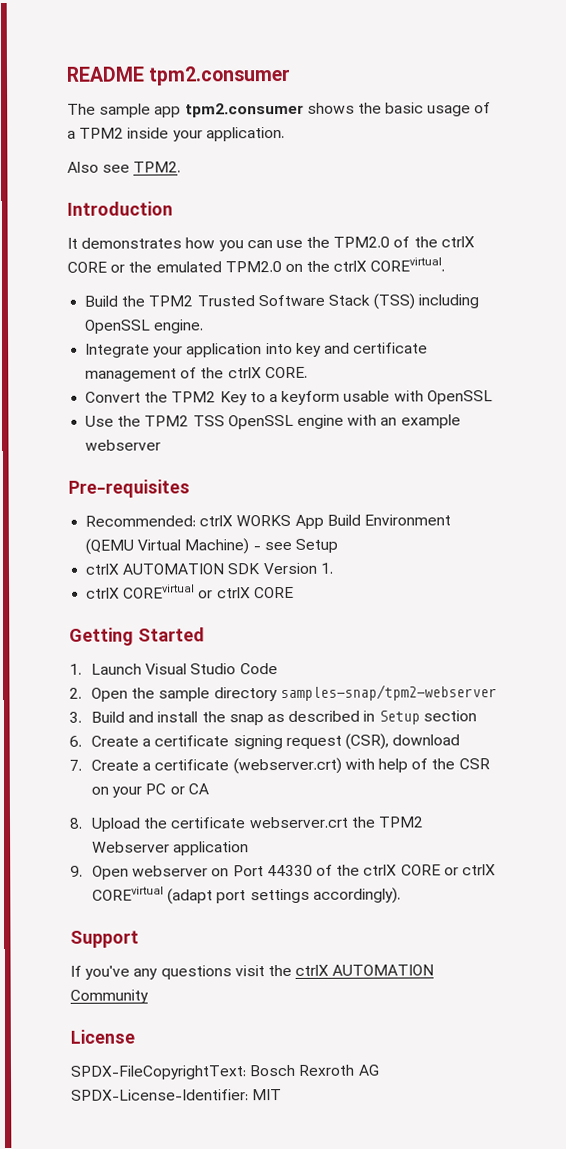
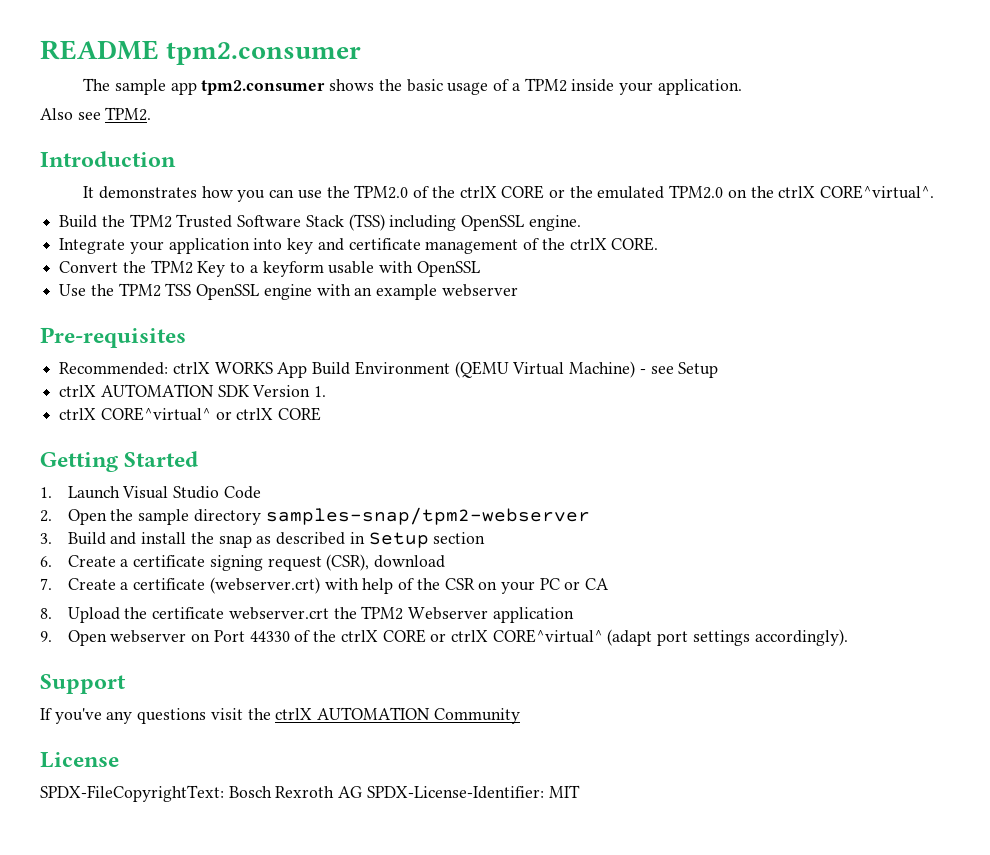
[370,257,446,272] COREvirtual. -> [820,185,935,199] CORE^virtual^.
[123,584,196,599] COREvirtual -> [100,407,211,421] CORE^virtual^
[92,886,165,901] COREvirtual -> [492,629,603,643] CORE^virtual^

